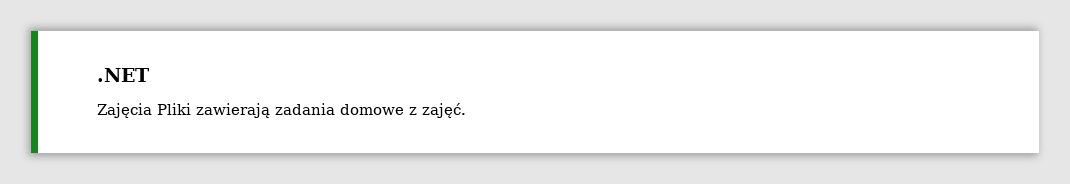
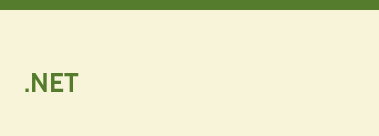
[97,103,466,118] // Zajęcia Pliki zawierają zadania domowe z zajęć. -> (79, 82) none

